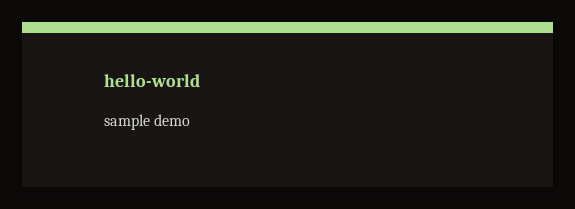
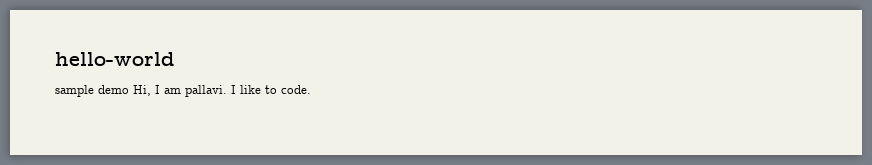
(191, 120) none -> [133,85,311,97] Hi, I am pallavi. I like to code.

